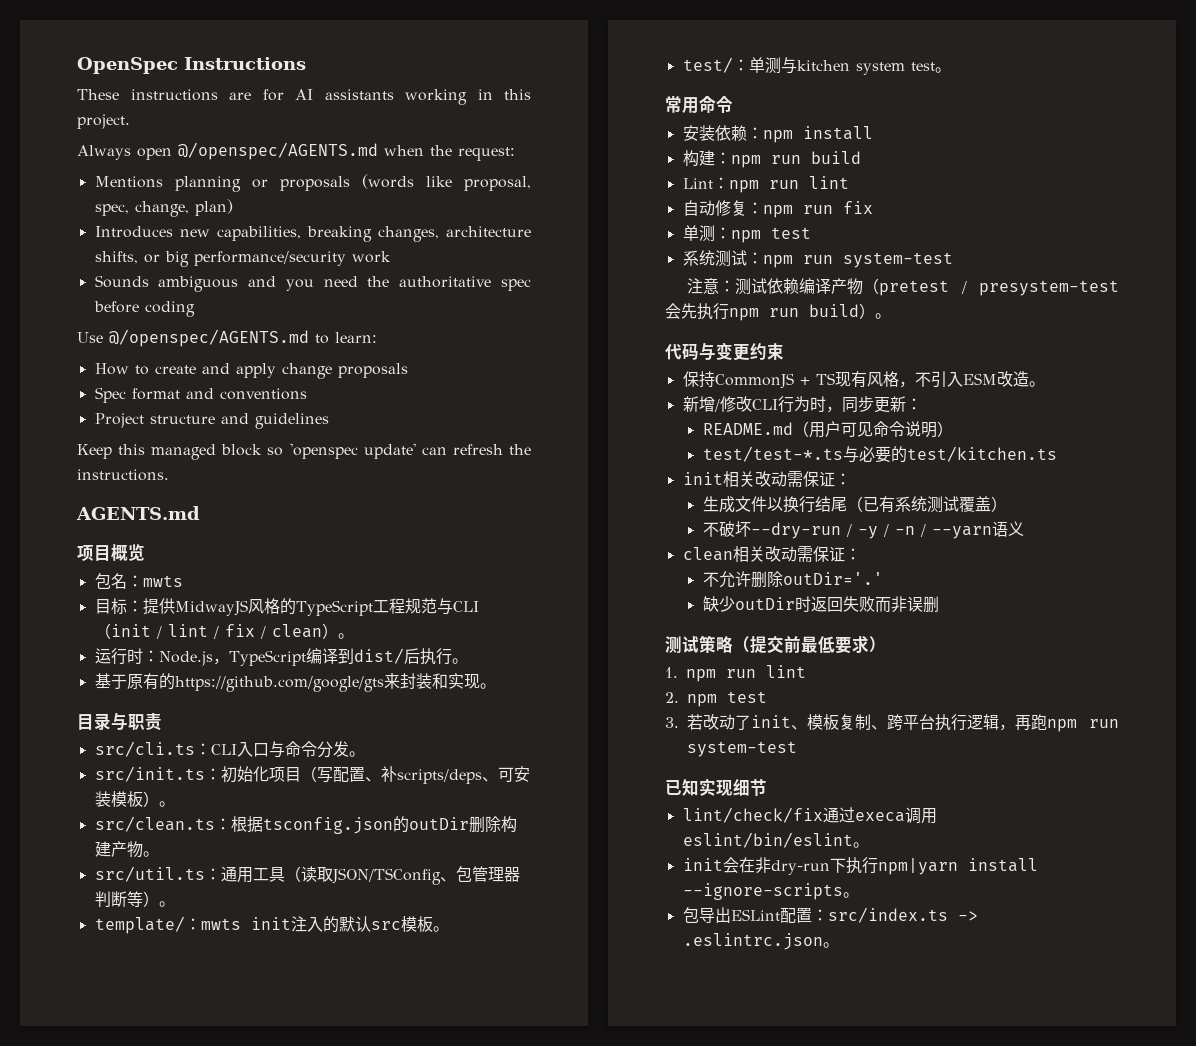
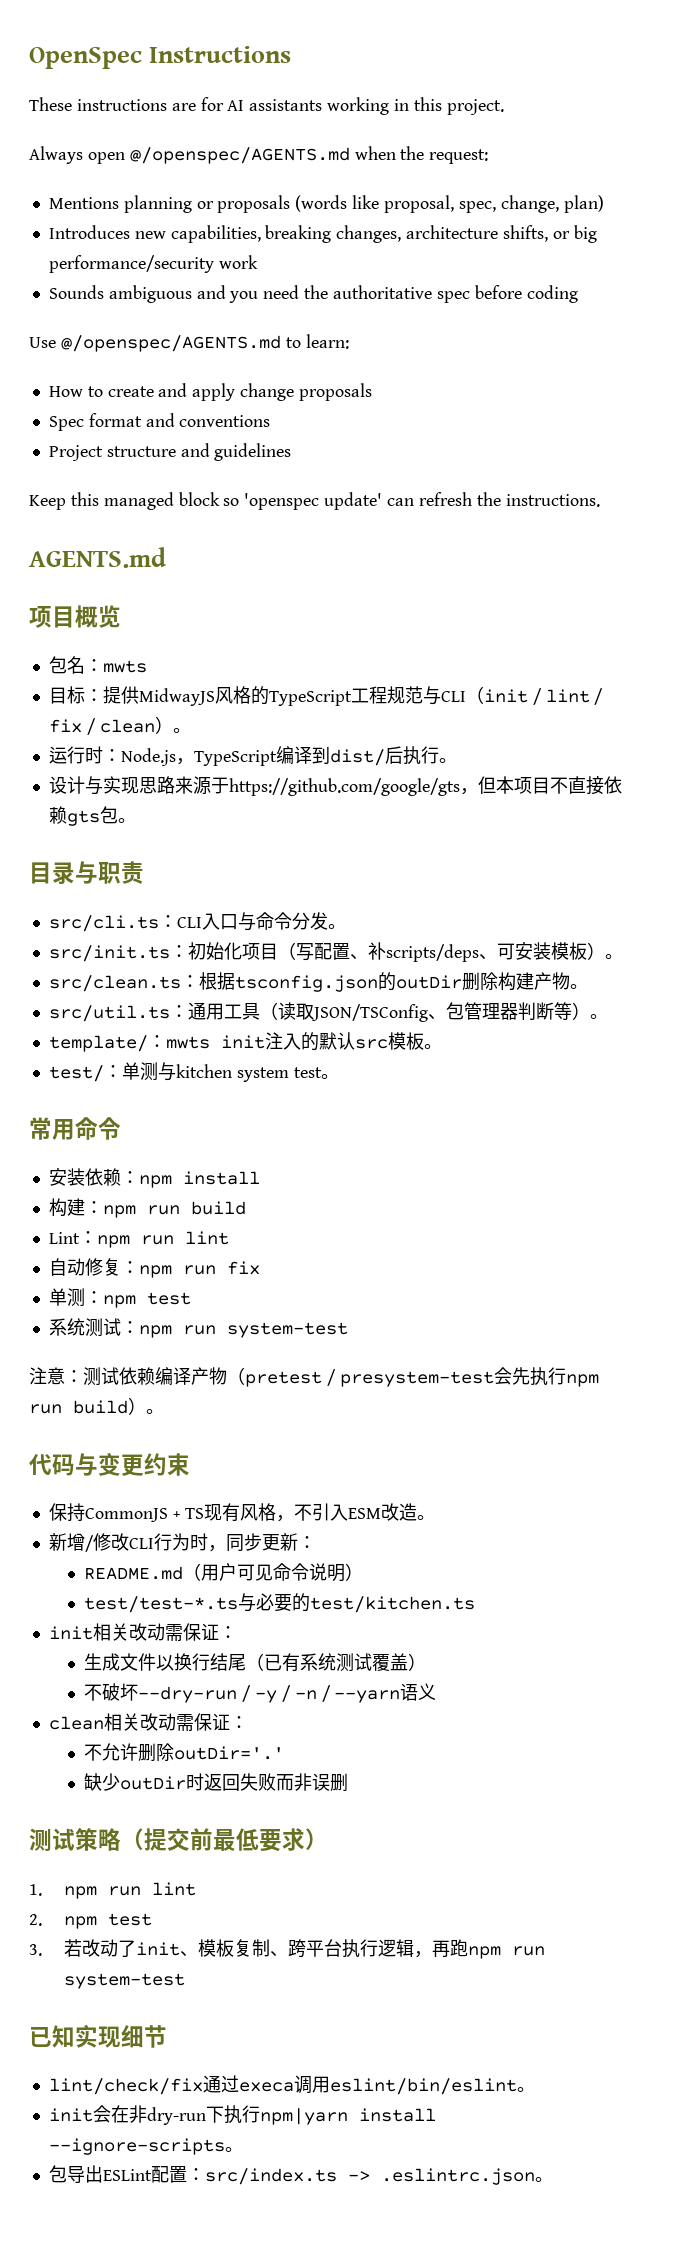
[94,673,480,692] 基于原有的https://github.com/google/gts来封装和实现 -> [48,776,622,796] [48,806,118,826] 设计与实现思路来源于https://github.com/google/gts，但本项目不直接依赖gts包

